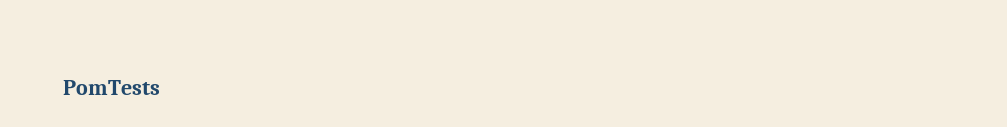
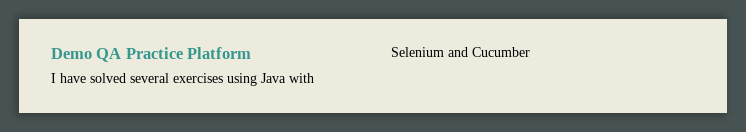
[63,80,160,95] PomTests -> [51,47,252,62] [51,73,314,86] [391,47,530,57] Demo QA Practice Platform // I have solved several exercises using Java with Selenium and Cucumber

